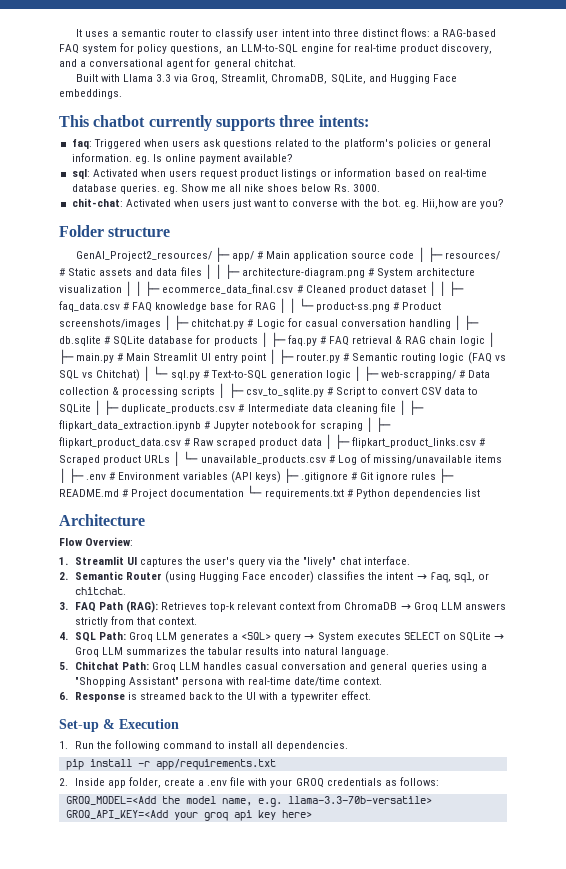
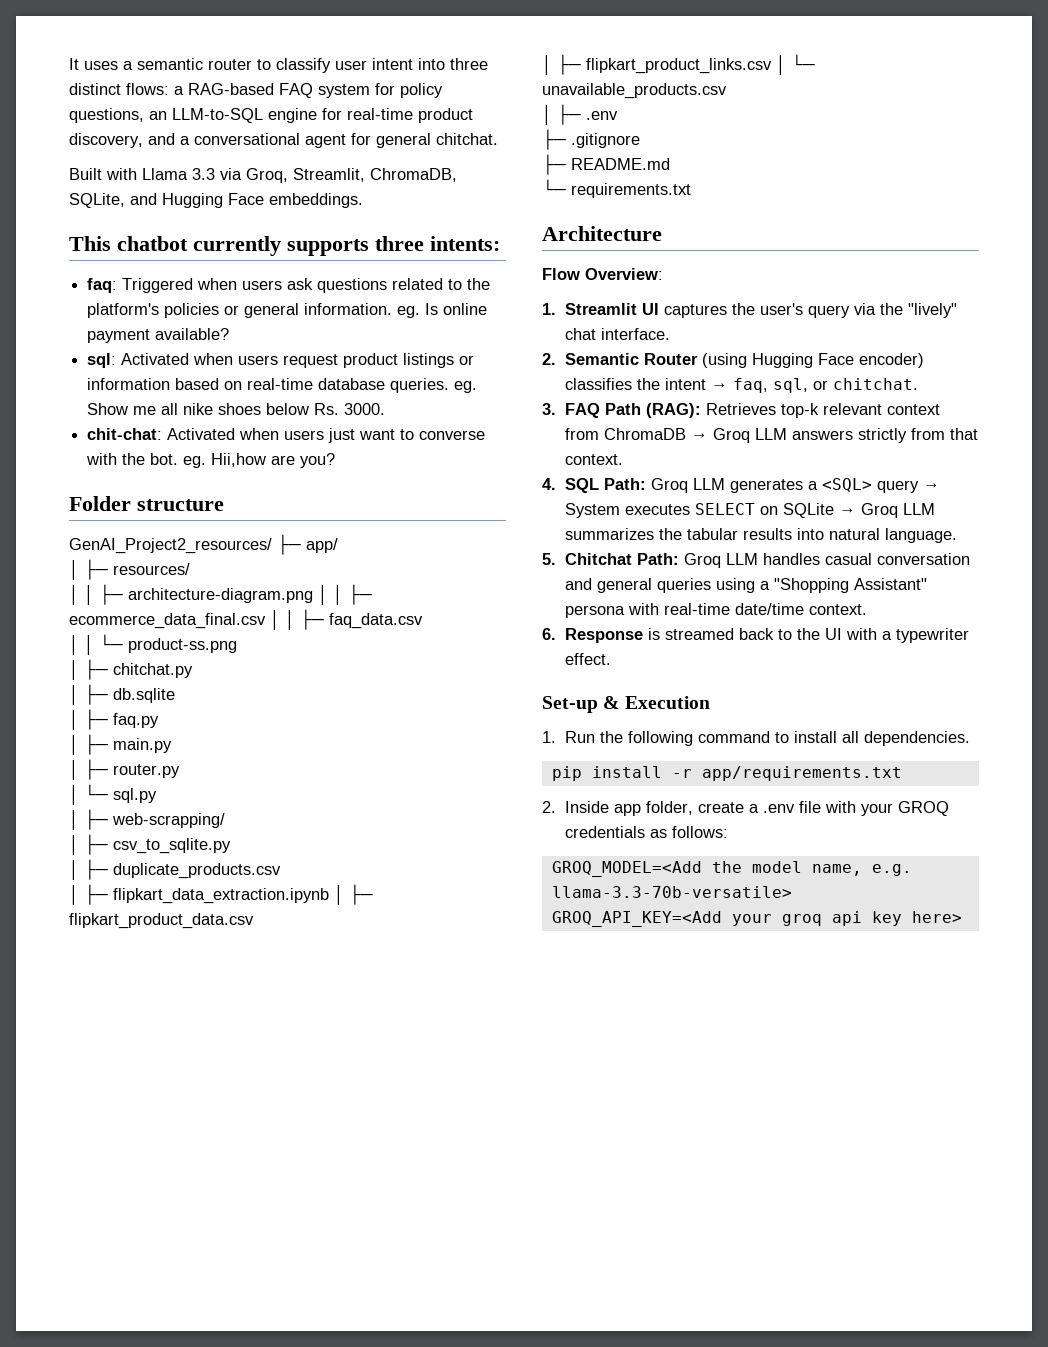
[257,247,500,262] [59,264,476,279] [59,281,465,296] [59,301,276,312] # Main application source code │ ├─ resources/ # Static assets and data files │ │ ├─ architecture-diagram.png # System architecture visualization │ │ ├─ ecommerce_data_final.csv # Cleaned product dataset │ │ ├─ faq_data.csv # FAQ knowledge base for RAG -> [69,559,190,580] [69,584,372,605] [69,609,423,630] // │ ├─ resources/ // │ │ ├─ architecture-diagram.png │ │ ├─ ecommerce_data_final.csv │ │ ├─ faq_data.csv //
[393,302,442,310] [59,319,161,329] # Product screenshots/images -> (237, 645) //
[247,315,480,330] [59,332,495,347] [59,349,506,364] [59,369,141,381] # Logic for casual conversation handling │ ├─ db.sqlite # SQLite database for products │ ├─ faq.py # FAQ retrieval & RAG chain logic │ ├─ main.py # Main Streamlit UI entry point │ ├─ router.py # Semantic routing logic (FAQ vs SQL vs Chitchat) -> [69,684,175,705] [69,709,159,730] [69,734,172,755] [69,759,180,780] // │ ├─ db.sqlite // │ ├─ faq.py // │ ├─ main.py // │ ├─ router.py //
[202,370,351,380] # Text-to-SQL generation logic -> (157, 795) //
[459,370,491,378] [59,383,479,398] [59,400,425,415] [59,417,391,432] [59,434,485,449] [59,451,503,466] [59,468,437,483] # Data collection & processing scripts │ ├─ csv_to_sqlite.py # Script to convert CSV data to SQLite │ ├─ duplicate_products.csv # Intermediate data cleaning file │ ├─ flipkart_data_extraction.ipynb # Jupyter notebook for scraping │ ├─ flipkart_product_data.csv # Raw scraped product data │ ├─ flipkart_product_links.csv # Scraped product URLs │ └─ unavailable_products.csv # Log of missing/unavailable items │ ├─ .env # Environment variables (API keys) ├─ .gitignore # Git ignore rules -> [69,834,231,855] [69,859,281,880] [69,884,373,905] [69,913,254,929] [542,54,815,75] [542,83,727,99] [542,104,618,125] [542,129,640,150] // │ ├─ csv_to_sqlite.py // │ ├─ duplicate_products.csv // │ ├─ flipkart_data_extraction.ipynb │ ├─ flipkart_product_data.csv // │ ├─ flipkart_product_links.csv │ └─ unavailable_products.csv // │ ├─ .env // ├─ .gitignore //
[122,489,245,499] # Project documentation -> (670, 164) //
[346,489,480,499] # Python dependencies list -> (691, 190) none

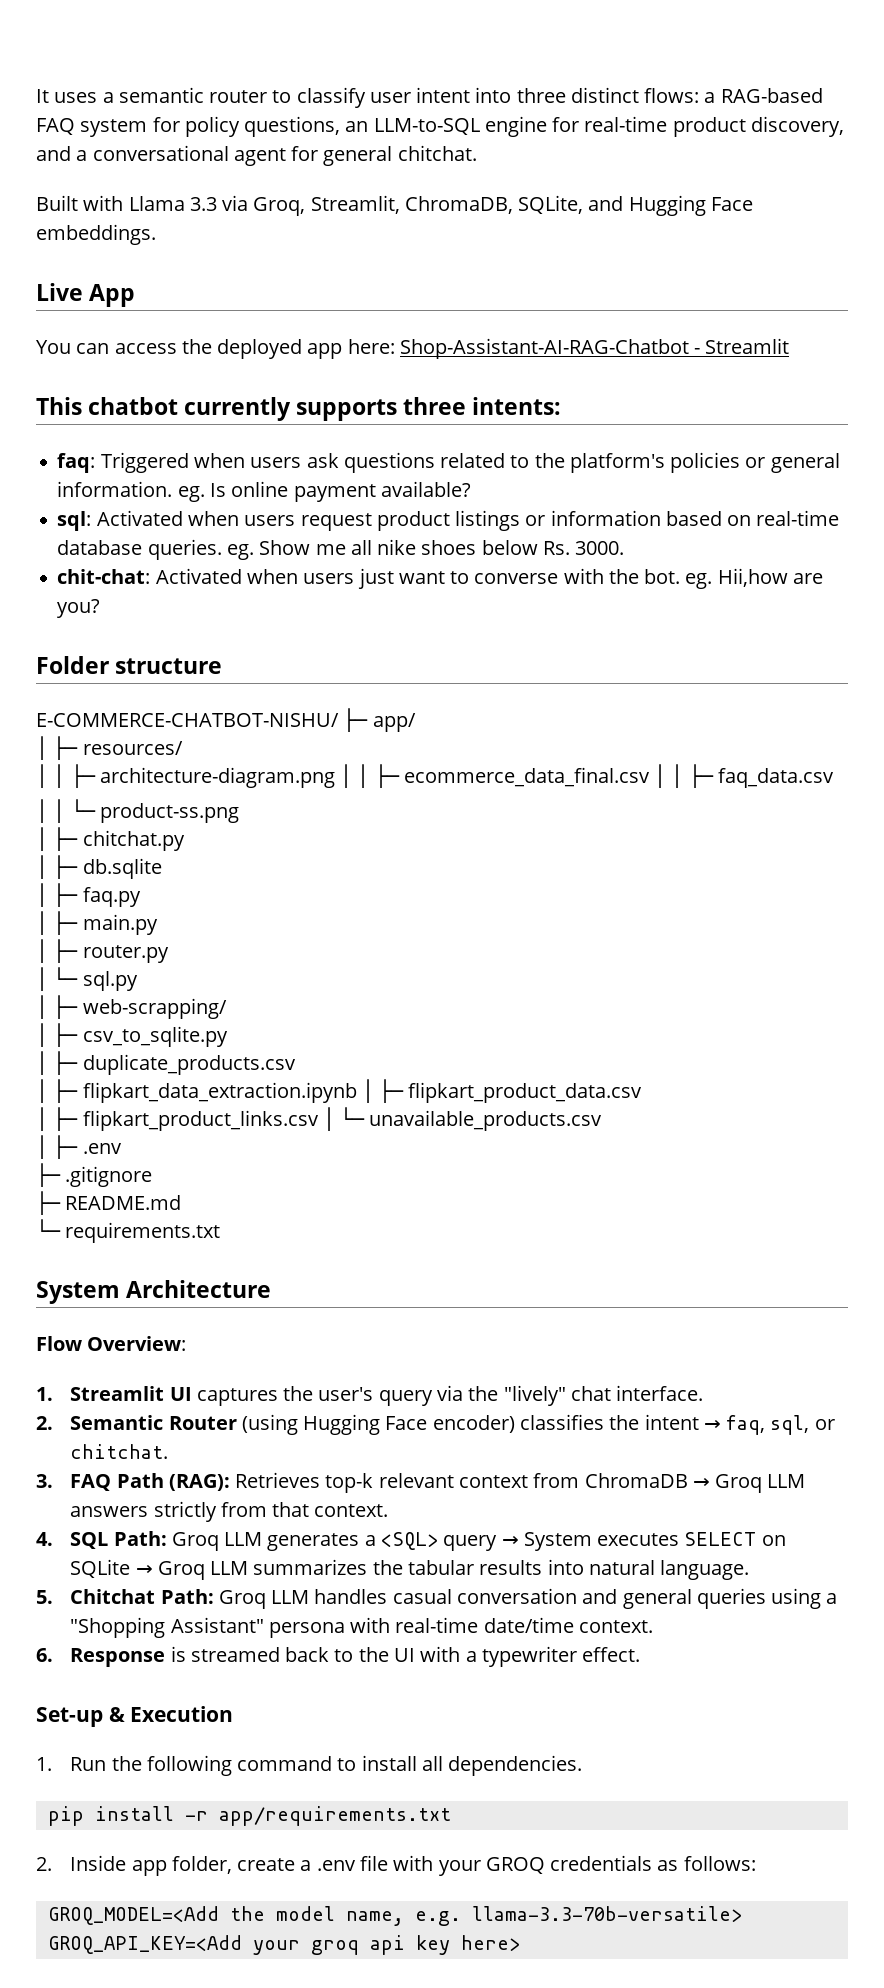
(363, 200) none -> [36,283,136,307] [36,338,790,359] // Live App // You can access the deployed app here: Shop-Assistant-AI-RAG-Chatbot - Streamlit
[69,538,272,554] GenAI_Project2_resources/ -> [36,713,339,727] E-COMMERCE-CHATBOT-NISHU/
(691, 190) none -> [36,1281,120,1304] System

